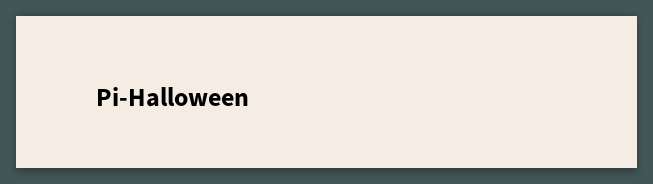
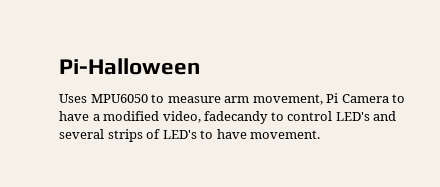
(249, 97) none -> [59,93,406,105] [59,111,397,124] [59,129,321,142] // Uses MPU6050 to measure arm movement, Pi Camera to have a modified video, fadecandy to control LED's and several strips of LED's to have movement.

